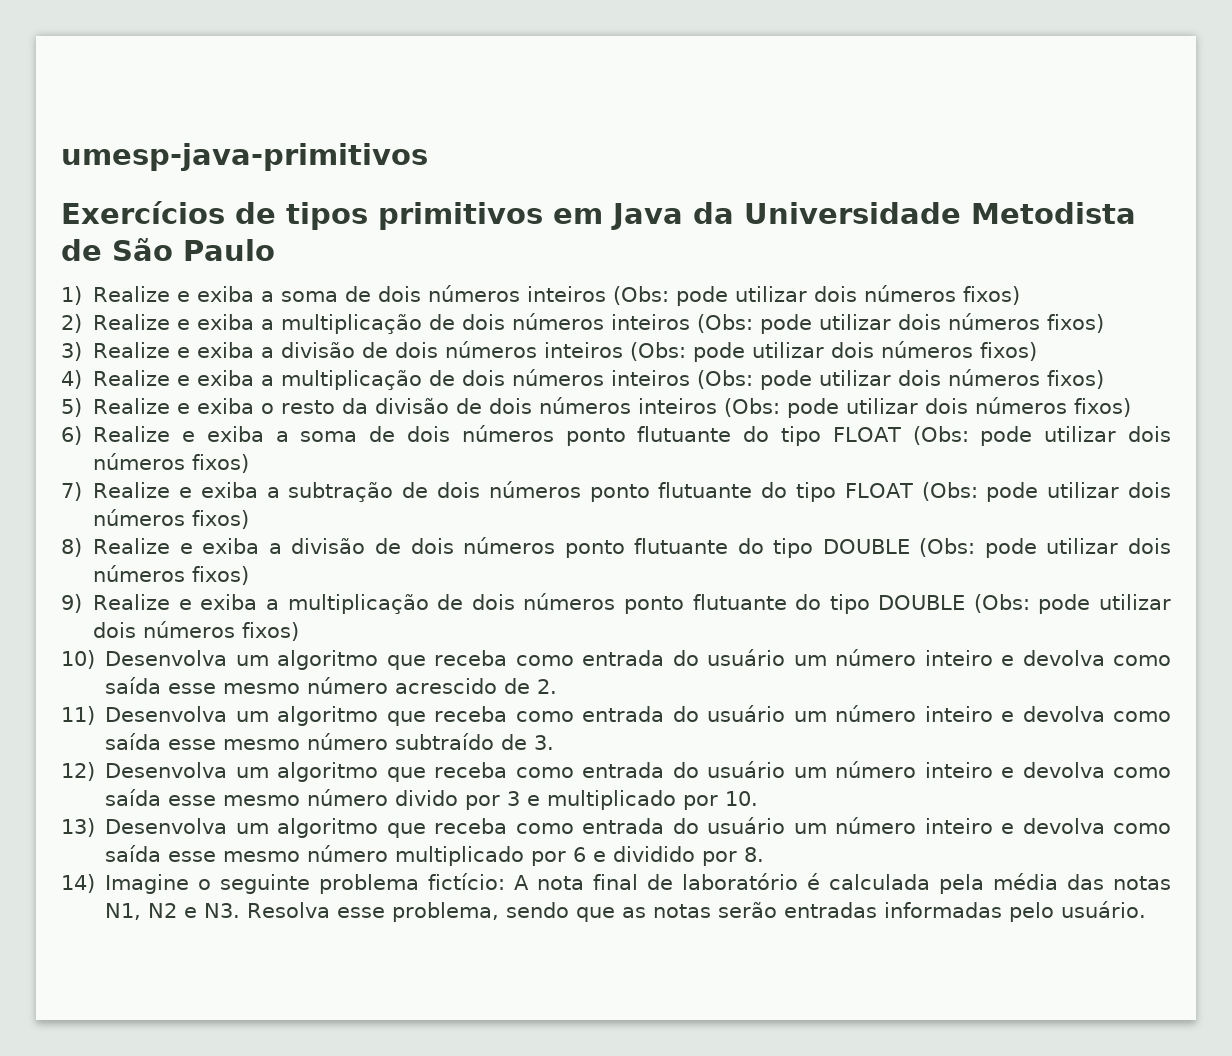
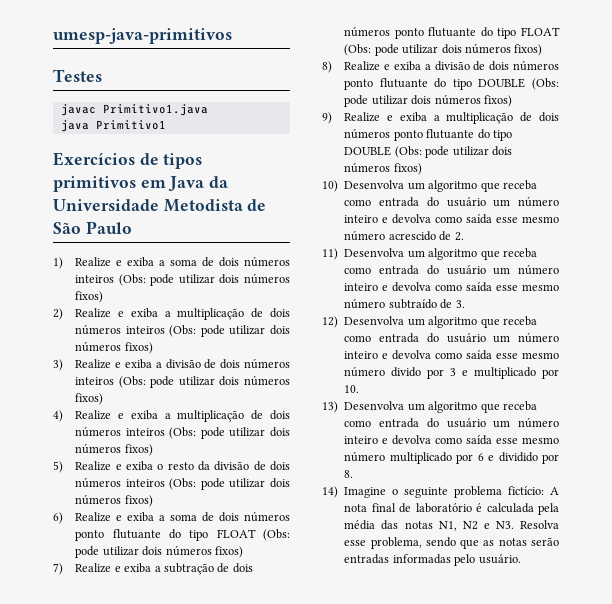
(428, 157) none -> [53,69,102,82] [60,104,208,116] [60,120,166,132] // Testes // javac Primitivo1.java // java Primitivo1

